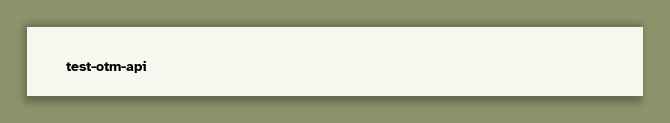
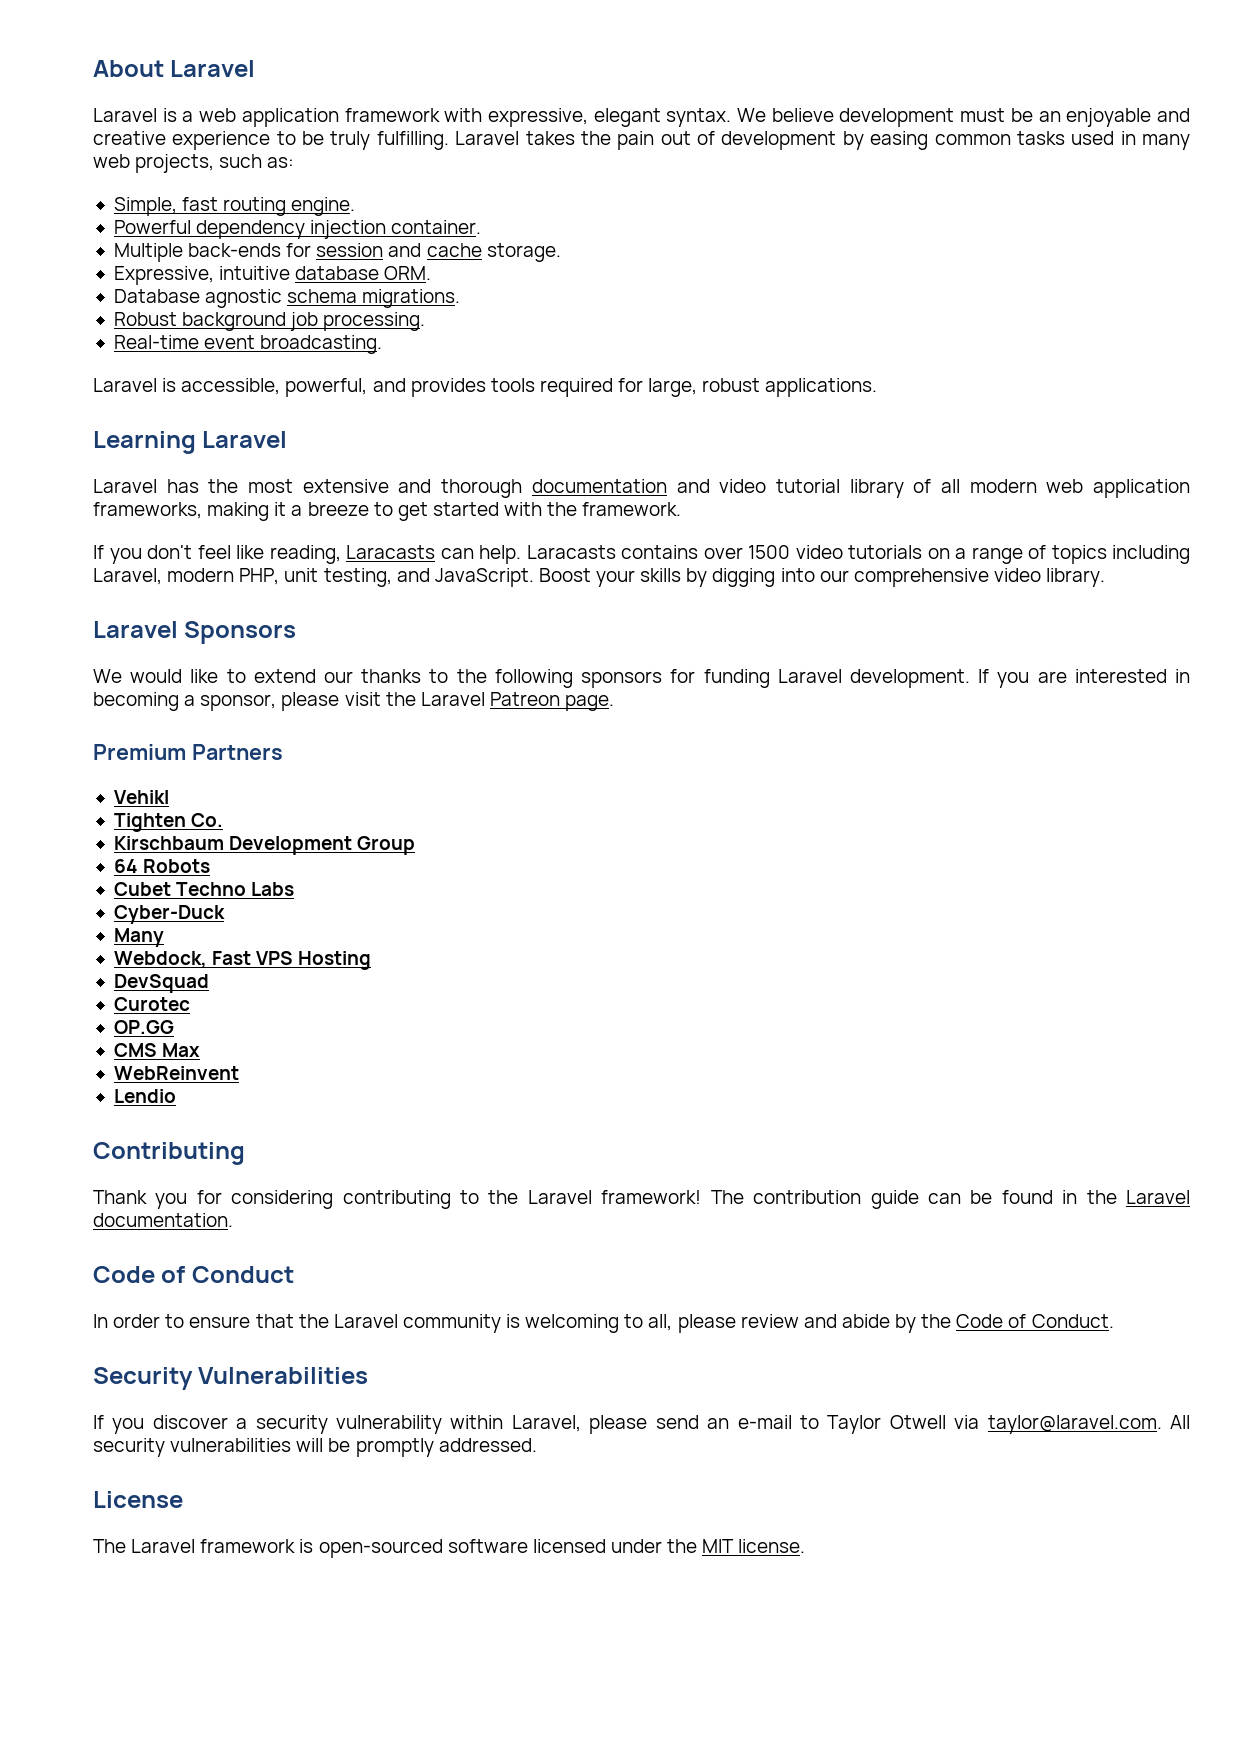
[66,60,146,73] test-otm-api -> [93,60,256,77] [93,108,1191,127] [93,131,1190,150] [93,154,295,173] [113,197,356,216] [113,220,482,239] [113,243,561,262] [113,266,432,285] [113,289,461,308] [113,312,426,331] [113,335,383,354] [93,378,878,397] [93,431,288,454] [93,479,1190,498] [93,502,682,521] [93,545,1190,564] [93,568,1106,587] [93,621,297,644] [93,669,1190,688] [93,692,615,711] [93,744,283,760] [113,790,169,804] [113,813,224,832] [113,836,416,855] [113,859,211,873] [113,882,295,896] [113,905,225,924] [113,928,164,947] [113,951,372,970] [113,974,209,993] [113,997,190,1011] [113,1020,174,1034] [113,1043,201,1057] [113,1066,239,1080] [113,1089,176,1103] [93,1142,245,1165] [93,1190,1190,1209] [93,1213,233,1227] [93,1266,294,1283] [93,1314,1114,1333] [93,1367,369,1390] [93,1415,1190,1434] [93,1438,537,1457] [93,1491,183,1508] [93,1539,806,1558] About Laravel // Laravel is a web application framework with expressive, elegant syntax. We believe development must be an enjoyable and creative experience to be truly fulfilling. Laravel takes the pain out of development by easing common tasks used in many web projects, such as: // Simple, fast routing engine. // Powerful dependency injection container. // Multiple back-ends for session and cache storage. // Expressive, intuitive database ORM. // Database agnostic schema migrations. // Robust background job processing. // Real-time event broadcasting. // Laravel is accessible, powerful, and provides tools required for large, robust applications. // Learning Laravel // Laravel has the most extensive and thorough documentation and video tutorial library of all modern web application frameworks, making it a breeze to get started with the framework. // If you don't feel like reading, Laracasts can help. Laracasts contains over 1500 video tutorials on a range of topics including Laravel, modern PHP, unit testing, and JavaScript. Boost your skills by digging into our comprehensive video library. // Laravel Sponsors // We would like to extend our thanks to the following sponsors for funding Laravel development. If you are interested in becoming a sponsor, please visit the Laravel Patreon page. // Premium Partners // Vehikl // Tighten Co. // Kirschbaum Development Group // 64 Robots // Cubet Techno Labs // Cyber-Duck // Many // Webdock, Fast VPS Hosting // DevSquad // Curotec // OP.GG // CMS Max // WebReinvent // Lendio // Contributing // Thank you for considering contributing to the Laravel framework! The contribution guide can be found in the Laravel documentation. // Code of Conduct // In order to ensure that the Laravel community is welcoming to all, please review and abide by the Code of Conduct. // Security Vulnerabilities // If you discover a security vulnerability within Laravel, please send an e-mail to Taylor Otwell via taylor@laravel.com. All security vulnerabilities will be promptly addressed. // License // The Laravel framework is open-sourced software licensed under the MIT license.

